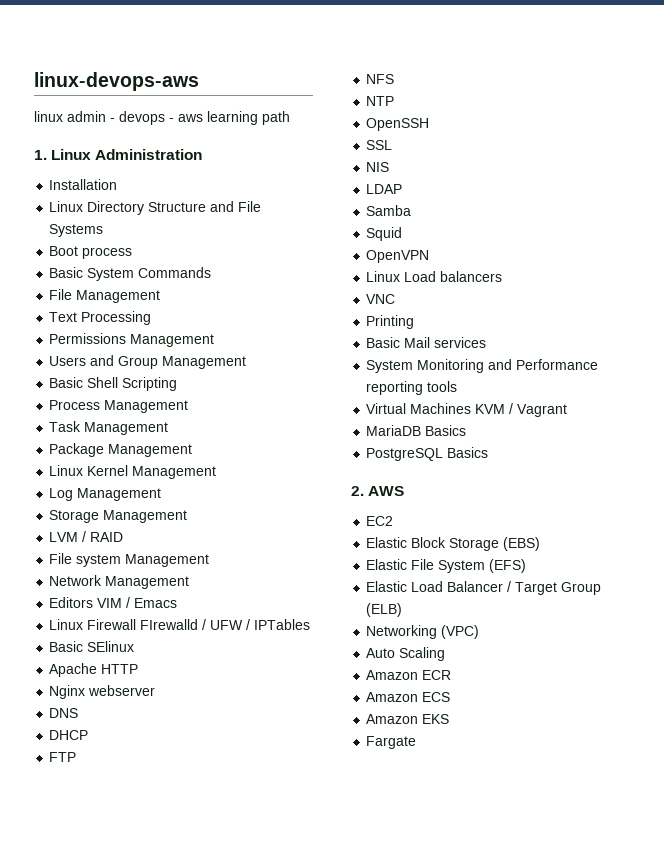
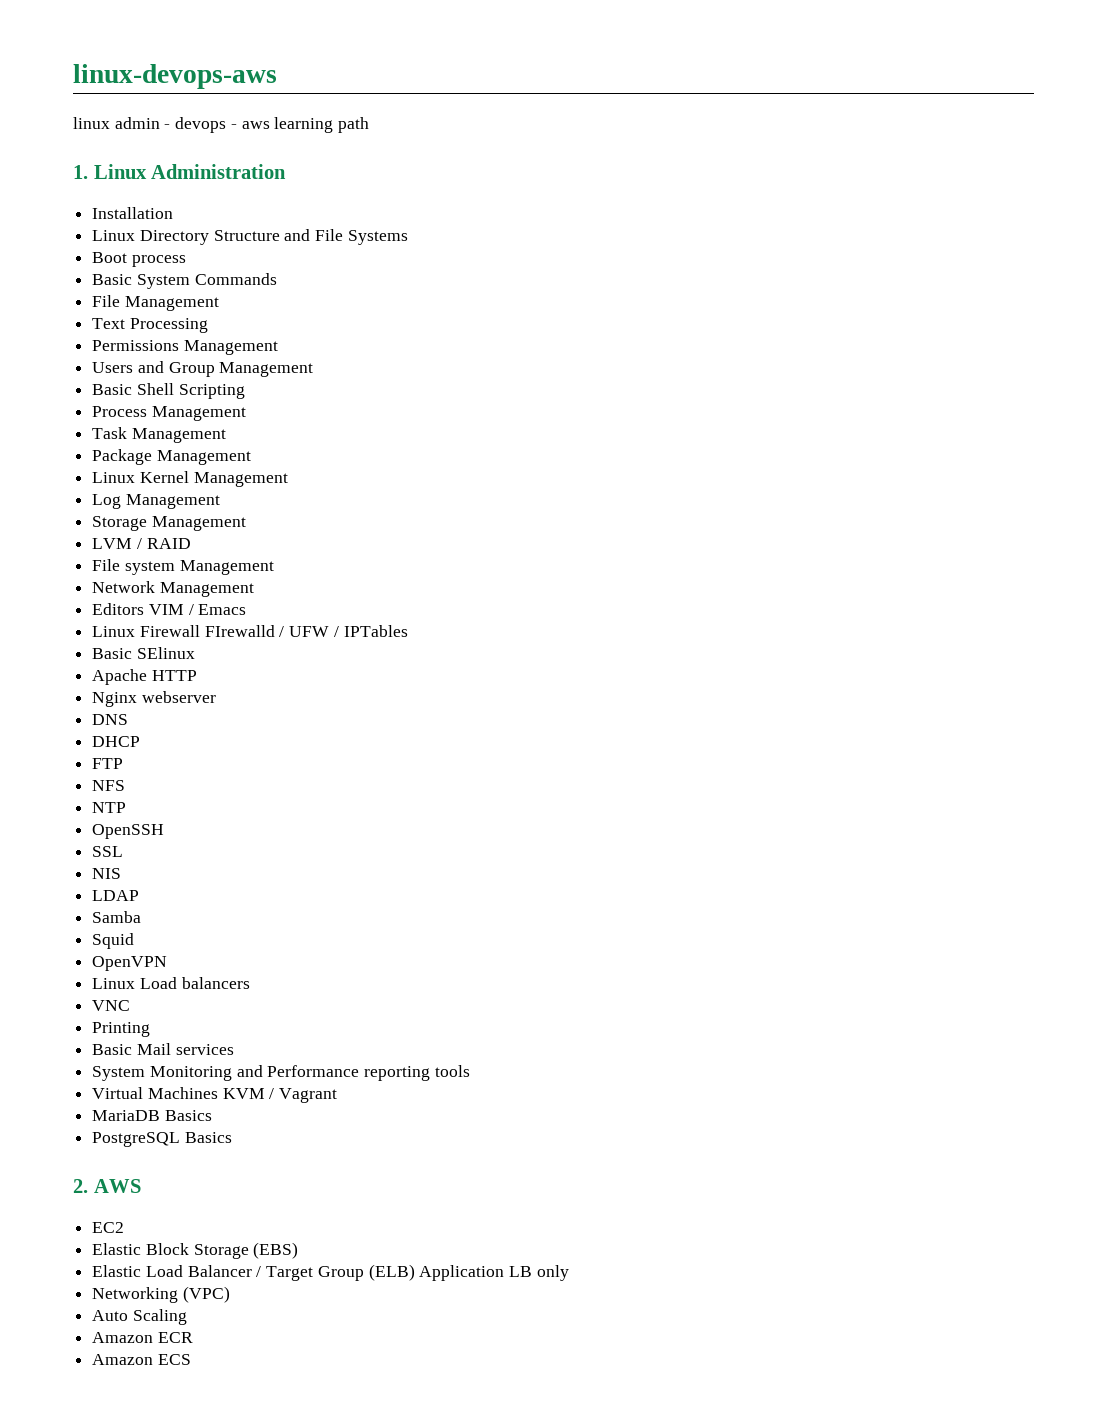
[366,559,527,573] // Elastic File System (EFS) -> (299, 1250) none
(403, 610) none -> [419,1265,569,1281] Application LB only
[366,714,450,724] [366,736,417,749] // Amazon EKS // Fargate -> (191, 1359) none

